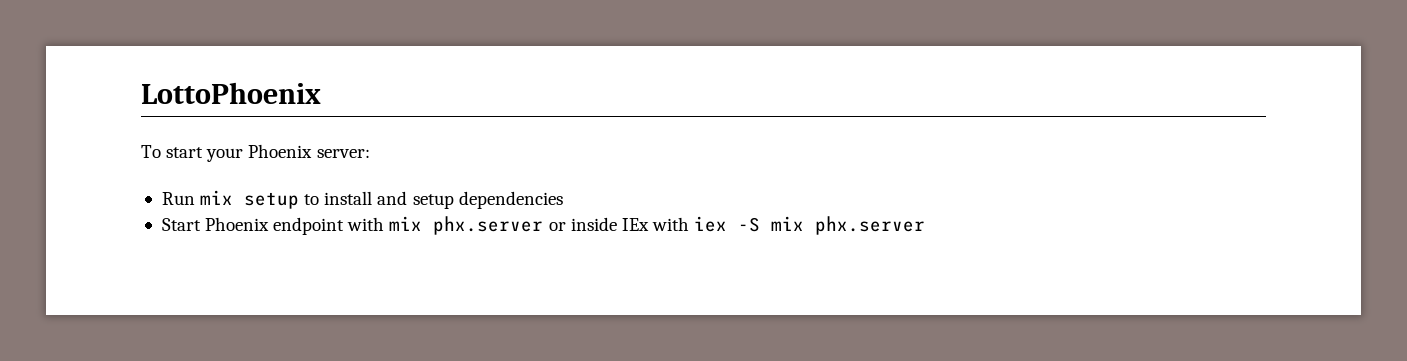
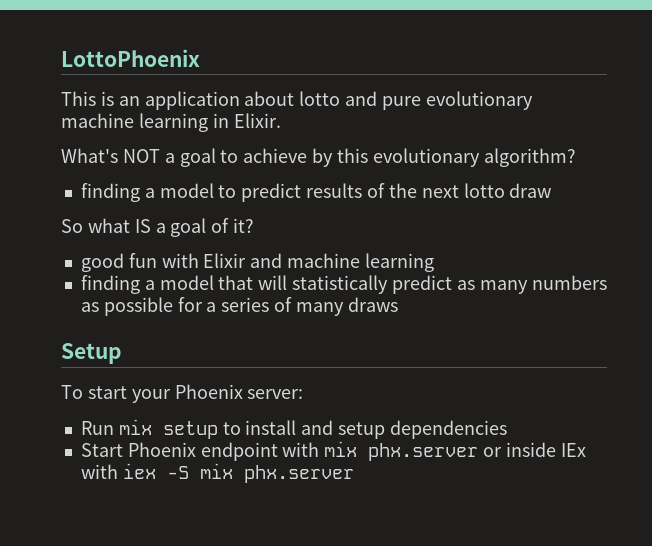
(321, 93) none -> [61,91,533,110] [61,113,281,132] [61,148,576,167] [80,183,552,202] [61,218,255,237] [80,253,434,272] [80,275,607,294] [80,297,398,316] [61,343,122,364] // This is an application about lotto and pure evolutionary machine learning in Elixir. // What's NOT a goal to achieve by this evolutionary algorithm? // finding a model to predict results of the next lotto draw // So what IS a goal of it? // good fun with Elixir and machine learning // finding a model that will statistically predict as many numbers as possible for a series of many draws // Setup

